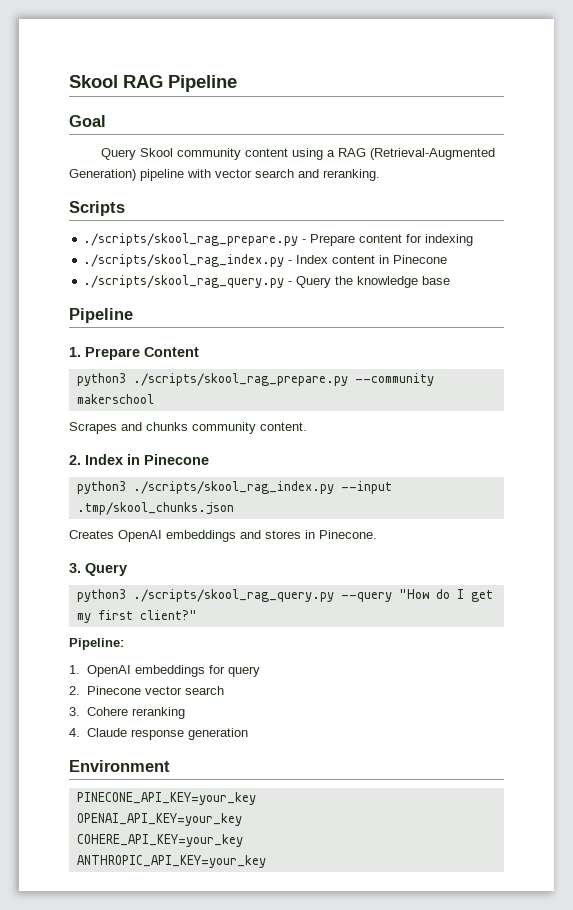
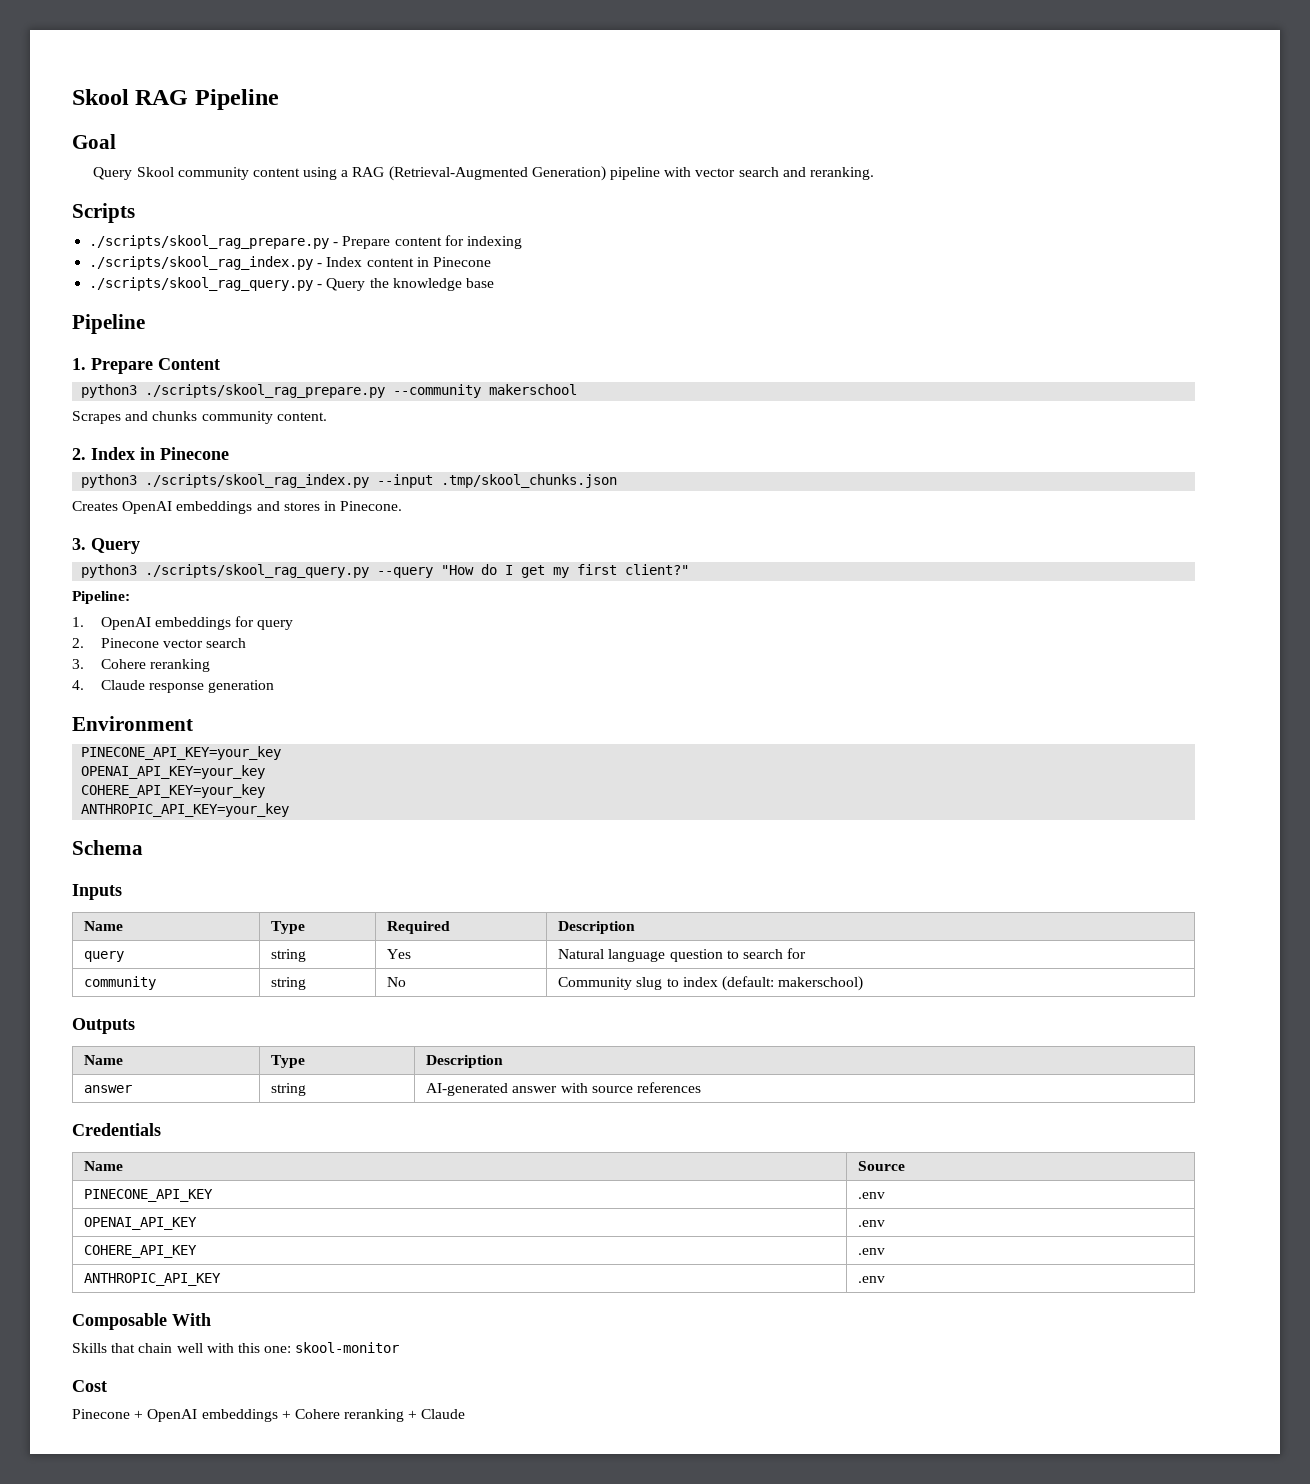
(266, 861) none -> [72,840,143,855] [72,884,122,900] [84,921,124,931] [271,921,306,934] [387,921,451,934] [558,921,636,934] [84,951,125,962] [271,949,307,962] [387,949,412,959] [558,948,807,962] [84,976,157,990] [271,977,307,990] [387,977,407,987] [558,976,864,991] [72,1018,135,1034] [84,1055,124,1065] [271,1055,306,1068] [426,1055,504,1068] [84,1085,133,1093] [271,1083,307,1096] [426,1082,701,1096] [72,1123,161,1136] [84,1161,124,1171] [858,1161,906,1171] [84,1189,214,1202] [858,1192,886,1199] [84,1217,198,1230] [858,1220,886,1227] [84,1245,198,1258] [858,1248,886,1255] [84,1273,222,1286] [858,1276,886,1283] [72,1313,211,1330] [72,1342,400,1353] [72,1380,107,1392] [72,1409,466,1422] // Schema // Inputs // Name | Type | Required | Description // query | string | Yes | Natural language question to search for // community | string | No | Community slug to index (default: makerschool) // Outputs // Name | Type | Description // answer | string | AI-generated answer with source references // Credentials // Name | Source // PINECONE_API_KEY | .env // OPENAI_API_KEY | .env // COHERE_API_KEY | .env // ANTHROPIC_API_KEY | .env // Composable With // Skills that chain well with this one: skool-monitor // Cost // Pinecone + OpenAI embeddings + Cohere reranking + Claude

